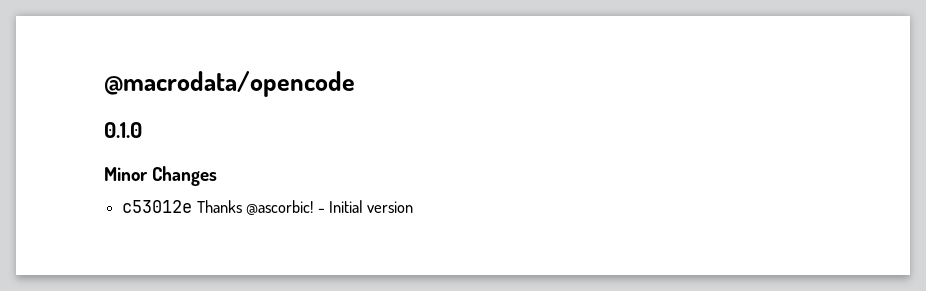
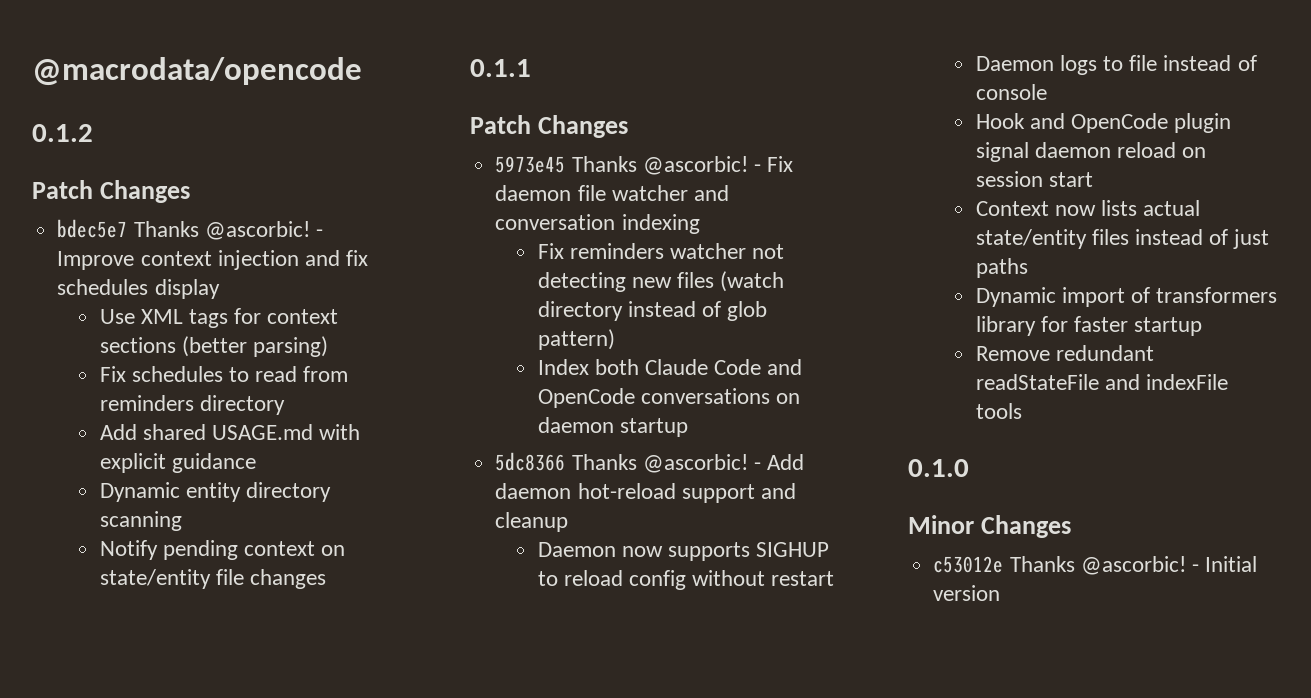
(355, 84) none -> [32,124,93,142] [32,180,191,203] [57,219,323,240] [57,250,369,270] [57,279,220,299] [99,308,339,328] [99,336,329,357] [99,366,349,382] [99,395,285,415] [99,424,361,440] [99,453,256,473] [99,482,332,502] [99,511,182,531] [99,540,346,560] [99,569,327,589] [470,59,531,77] [470,115,629,138] [495,156,794,175] [495,185,729,201] [495,214,700,234] [537,243,785,259] [537,271,785,292] [537,301,768,321] [537,329,615,350] [537,359,803,375] [537,388,801,408] [537,417,688,437] [495,452,805,473] [495,483,796,503] [495,512,569,532] [537,542,830,561] [537,570,835,590] [975,55,1257,75] [975,84,1047,100] [975,113,1232,133] [975,142,1207,162] [975,171,1093,187] [975,200,1201,216] [975,229,1270,249] [975,258,1028,278] [975,287,1278,307] [975,316,1203,336] [975,345,1154,361] [975,374,1229,390] [975,403,1022,419] // 0.1.2 // Patch Changes // bdec5e7 Thanks @ascorbic! - Improve context injection and fix schedules display // Use XML tags for context sections (better parsing) // Fix schedules to read from reminders directory // Add shared USAGE.md with explicit guidance // Dynamic entity directory scanning // Notify pending context on state/entity file changes // 0.1.1 // Patch Changes // 5973e45 Thanks @ascorbic! - Fix daemon file watcher and conversation indexing // Fix reminders watcher not detecting new files (watch directory instead of glob pattern) // Index both Claude Code and OpenCode conversations on daemon startup // 5dc8366 Thanks @ascorbic! - Add daemon hot-reload support and cleanup // Daemon now supports SIGHUP to reload config without restart // Daemon logs to file instead of console // Hook and OpenCode plugin signal daemon reload on session start // Context now lists actual state/entity files instead of just paths // Dynamic import of transformers library for faster startup // Remove redundant readStateFile and indexFile tools

